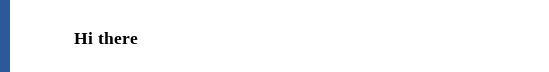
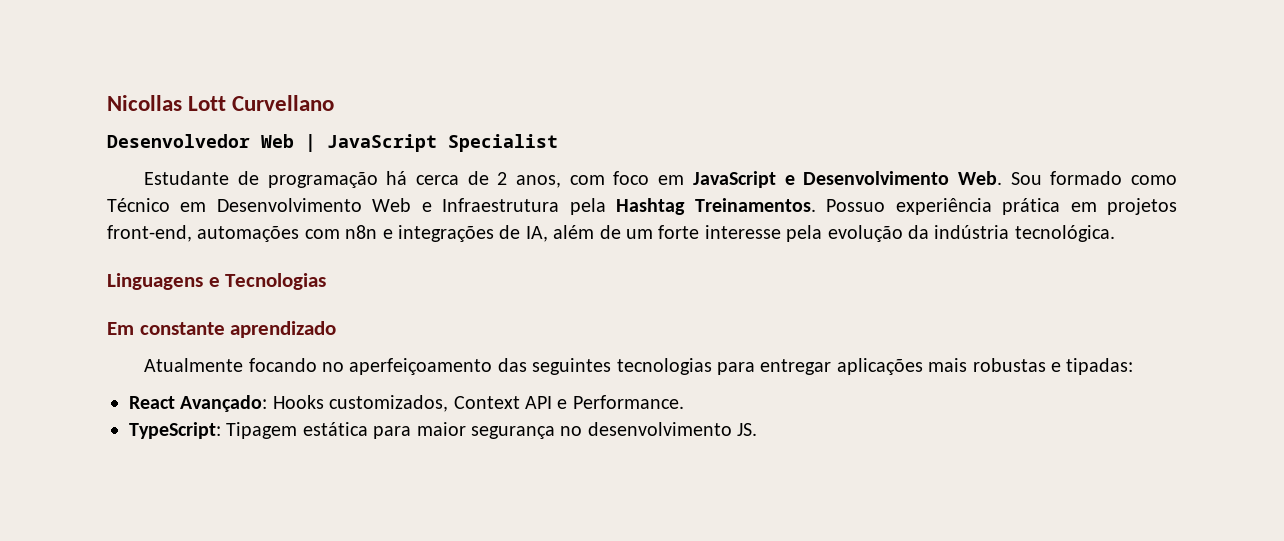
[74,32,138,44] Hi there -> [107,95,335,111] [107,134,558,152] [144,171,1177,188] [107,198,1177,215] [107,225,1115,242] [107,273,327,290] [107,321,337,338] [144,358,1134,375] [129,395,684,412] [129,422,758,439] Nicollas Lott Curvellano // Desenvolvedor Web | JavaScript Specialist // Estudante de programação há cerca de 2 anos, com foco em JavaScript e Desenvolvimento Web. Sou formado como Técnico em Desenvolvimento Web e Infraestrutura pela Hashtag Treinamentos. Possuo experiência prática em projetos front-end, automações com n8n e integrações de IA, além de um forte interesse pela evolução da indústria tecnológica. // Linguagens e Tecnologias // Em constante aprendizado // Atualmente focando no aperfeiçoamento das seguintes tecnologias para entregar aplicações mais robustas e tipadas: // React Avançado: Hooks customizados, Context API e Performance. // TypeScript: Tipagem estática para maior segurança no desenvolvimento JS.

